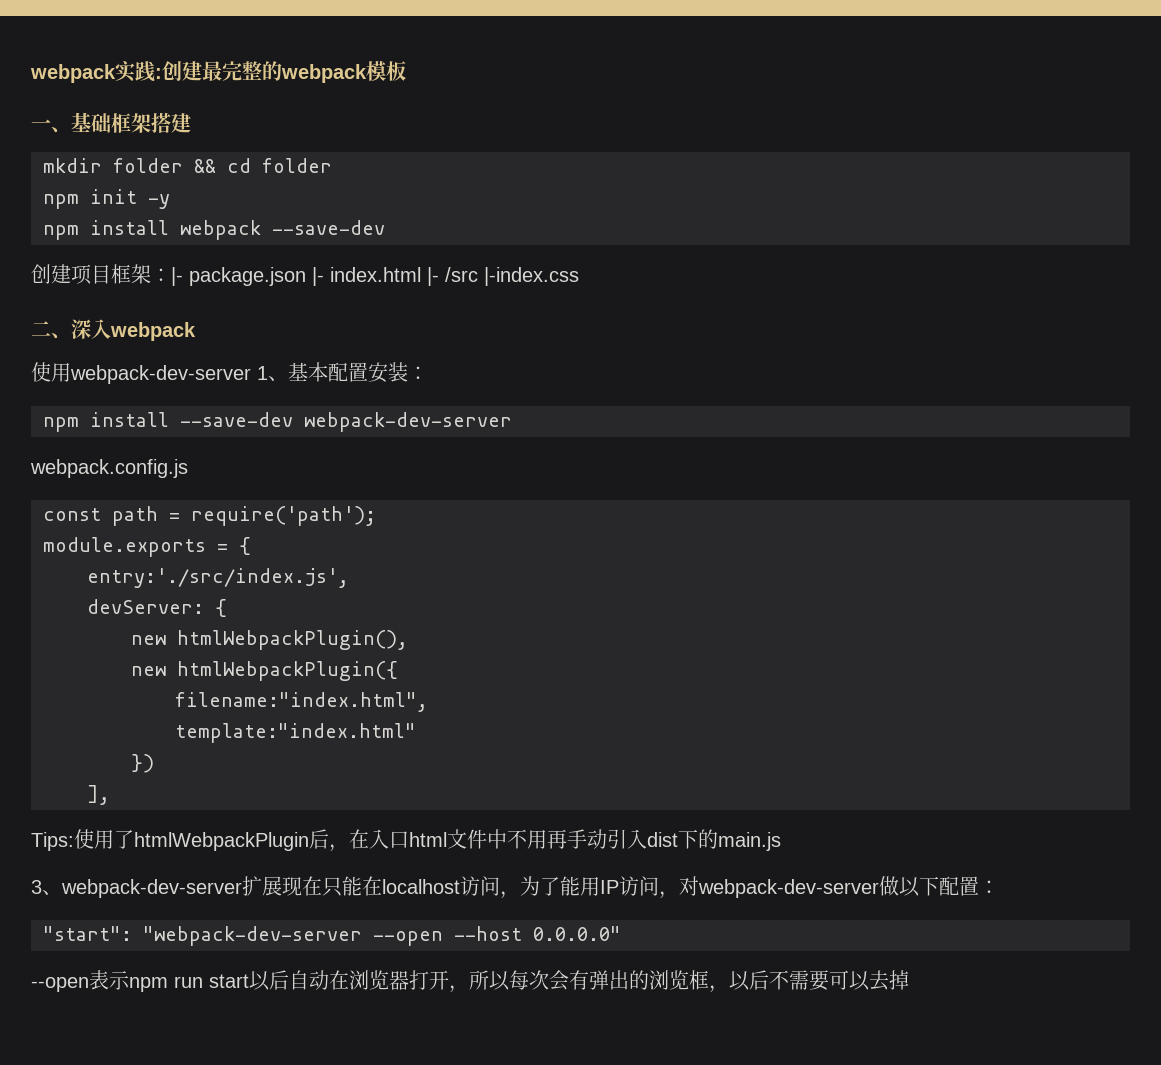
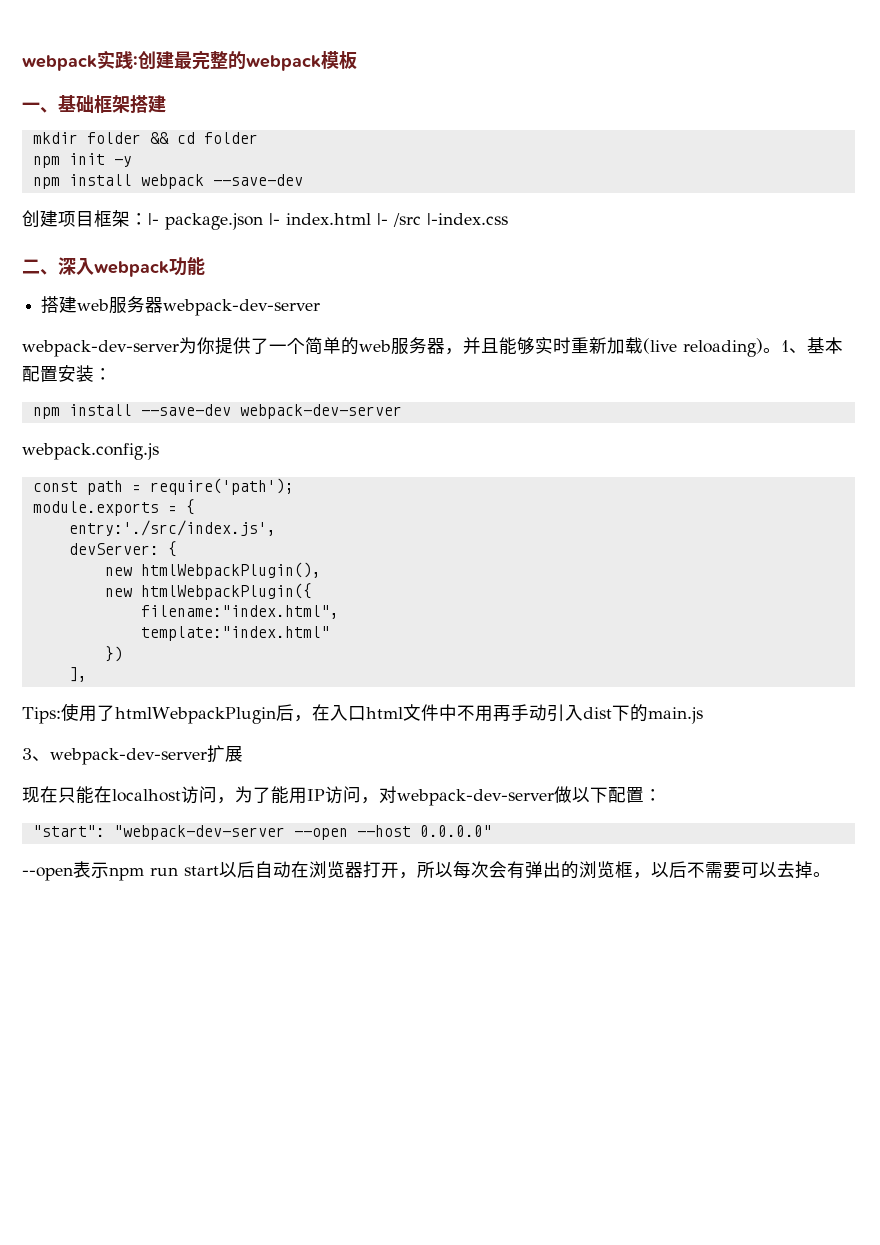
[31,362,251,384] // 使用webpack-dev-server -> [169,257,205,276] [41,296,321,316] [22,337,781,357] 功能 // 搭建web服务器webpack-dev-server // webpack-dev-server为你提供了一个简单的web服务器，并且能够实时重新加载(live reloading)。
(282, 886) none -> (243, 754) //
(909, 980) none -> [813,872,831,877] 。

